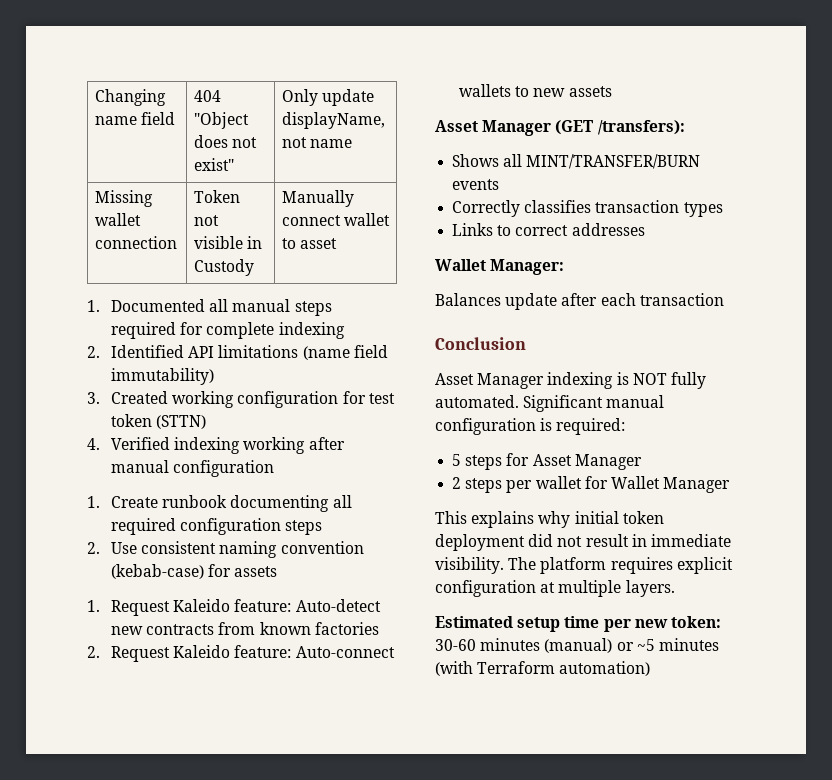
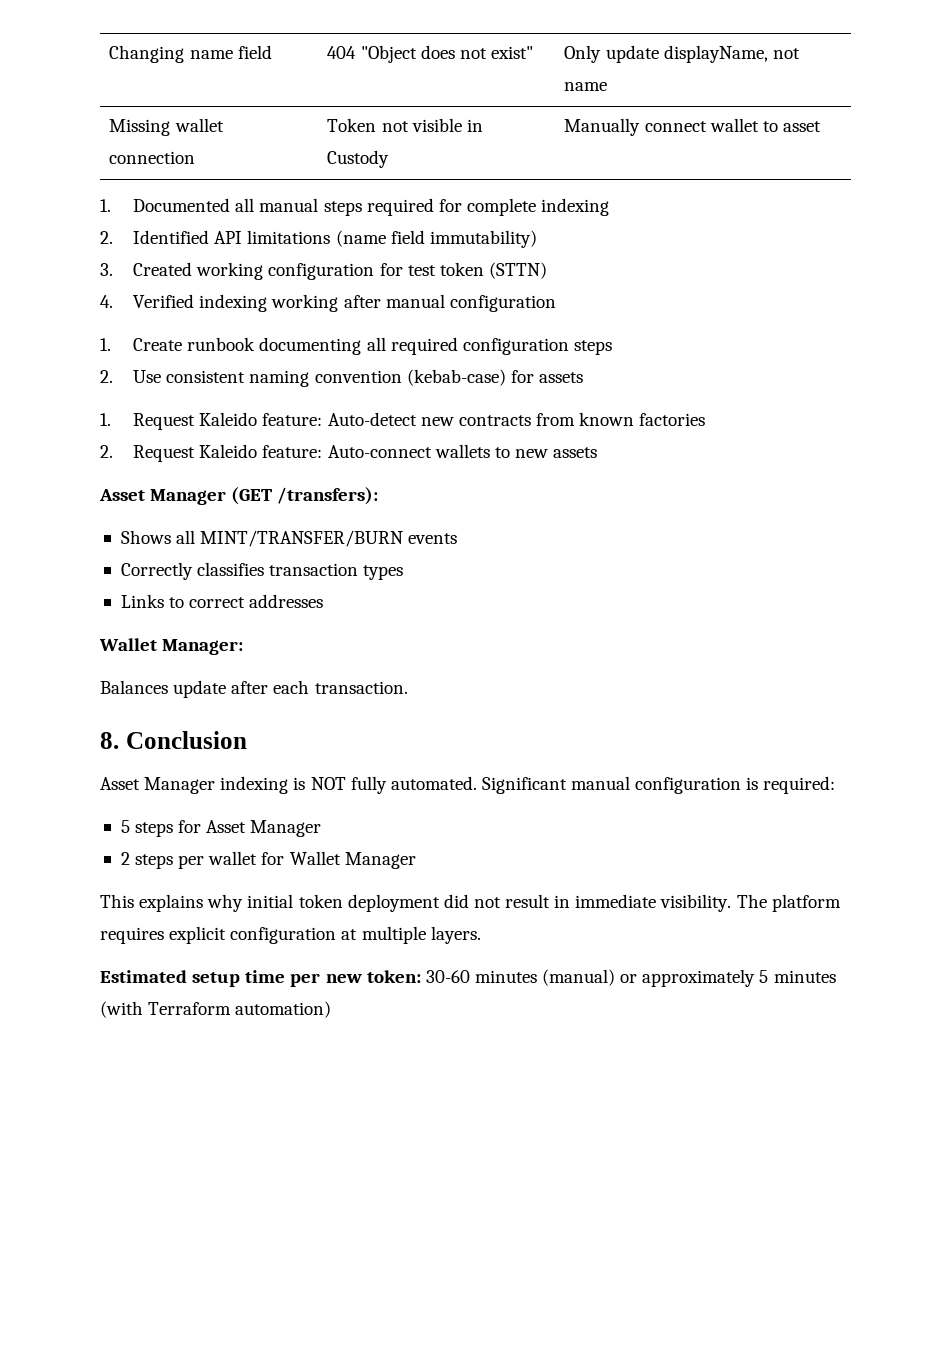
[639,293,724,306] transaction // -> [314,681,408,694] [100,732,119,749] transaction. // 8.
[636,639,655,651] ~5 -> [642,969,769,987] approximately 5

